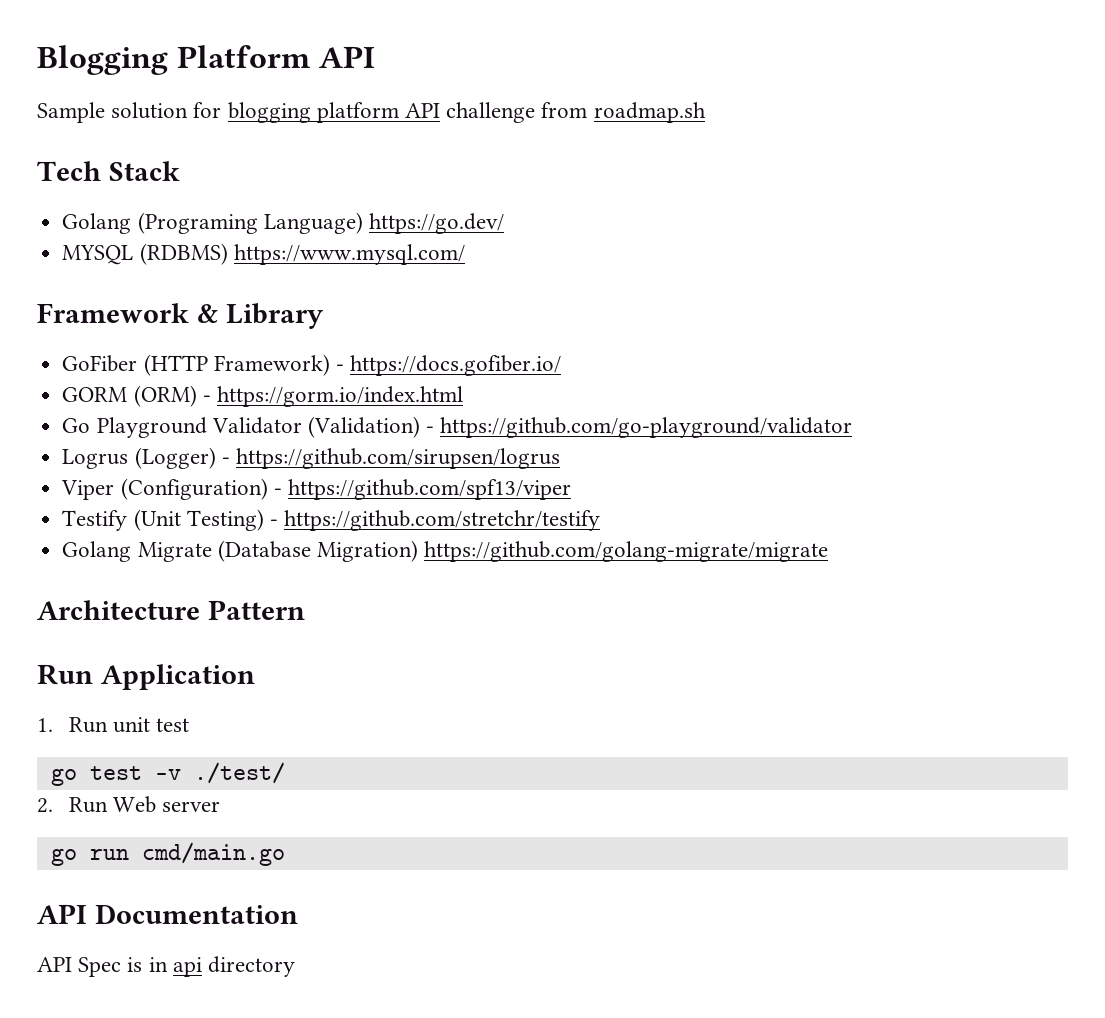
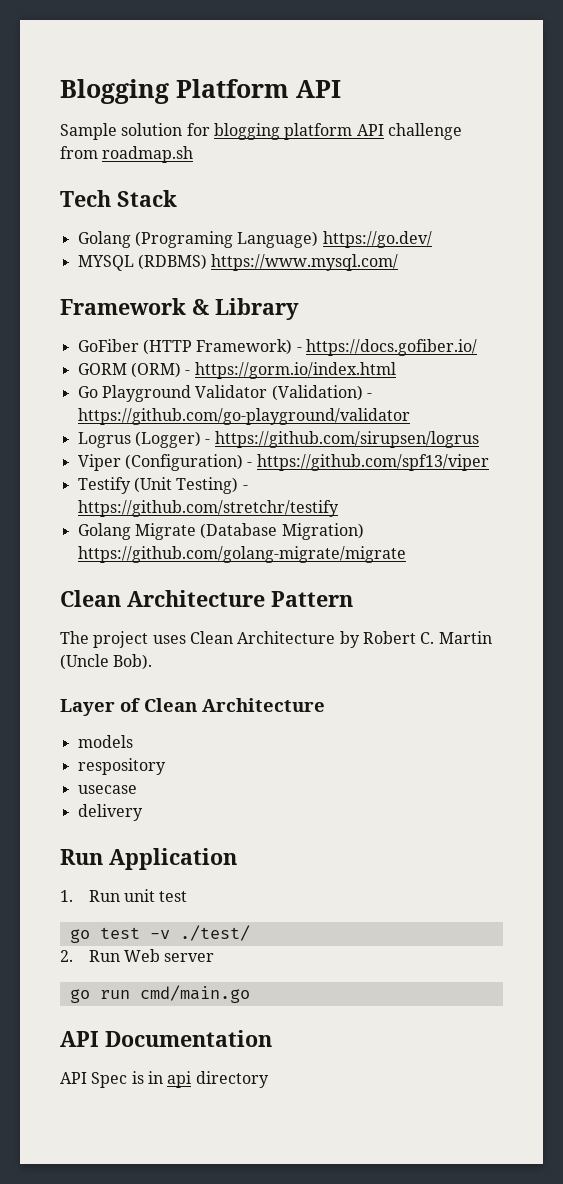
(829, 551) none -> [60,590,121,607] Clean
(305, 610) none -> [60,631,492,648] [60,654,153,670] [60,698,325,716] [77,735,133,748] [77,758,166,775] [77,785,137,794] [77,804,143,821] // The project uses Clean Architecture by Robert C. Martin (Uncle Bob). // Layer of Clean Architecture // models // respository // usecase // delivery

